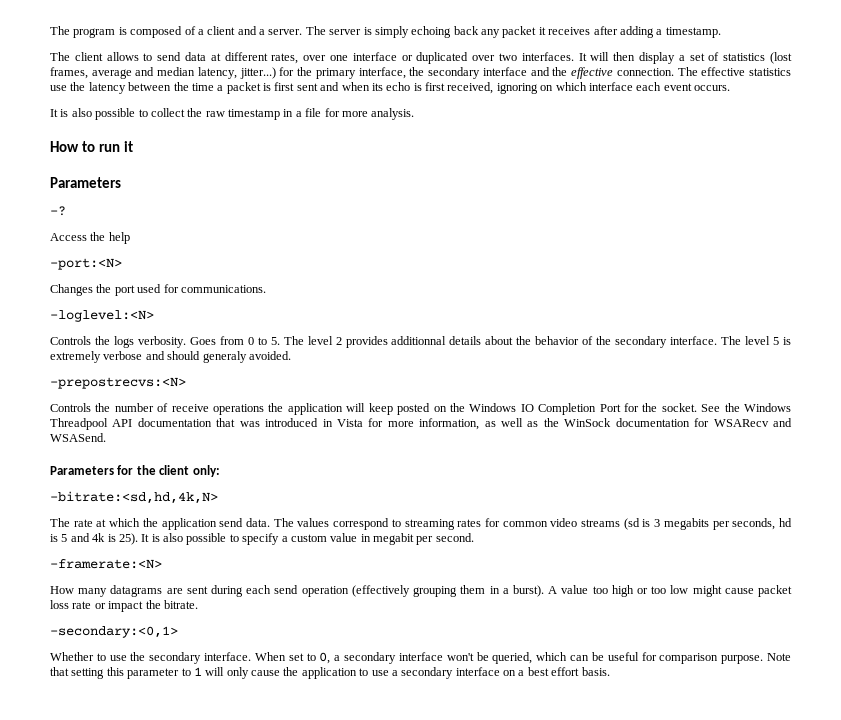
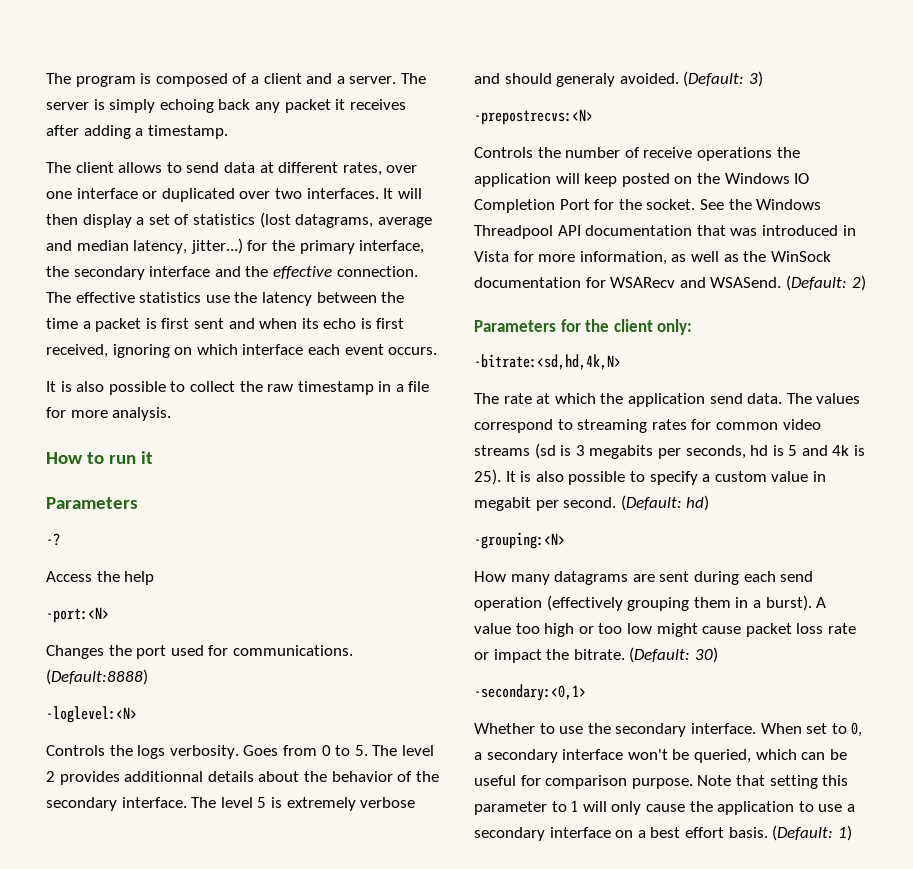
[50,67,88,79] frames, -> [295,214,374,228] datagrams,
(266, 289) none -> [46,669,148,685] (Default:8888)
(291, 355) none -> [683,71,763,87] (Default: 3)
(106, 437) none -> [785,275,866,291] (Default: 2)
[50,559,162,569] // -framerate:<N> -> [620,495,710,511] [474,532,565,549] (Default: hd) // -grouping:<N>
(198, 604) none -> [629,647,718,663] (Default: 30)
(610, 671) none -> [772,825,852,841] (Default: 1)

